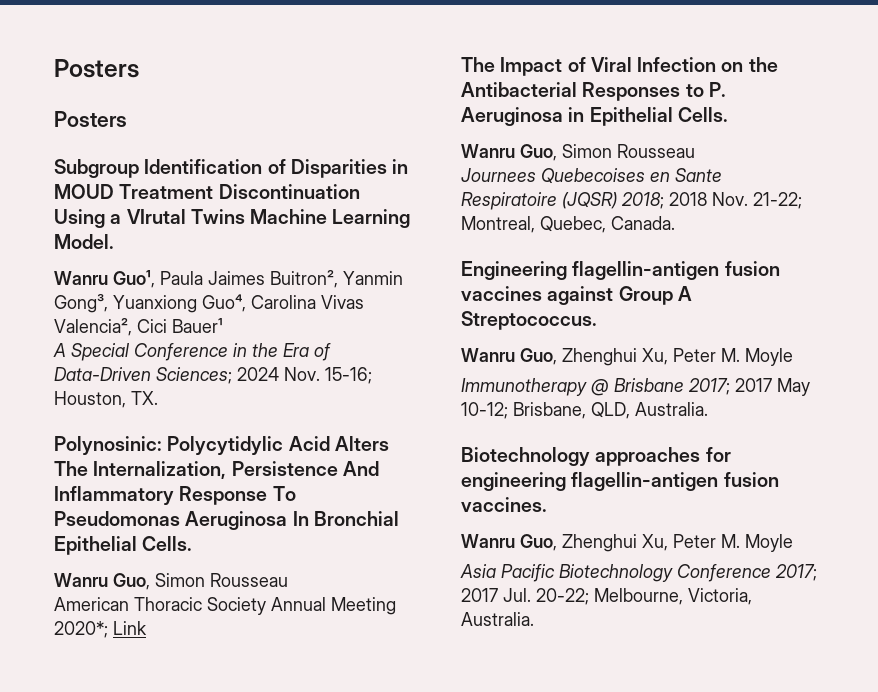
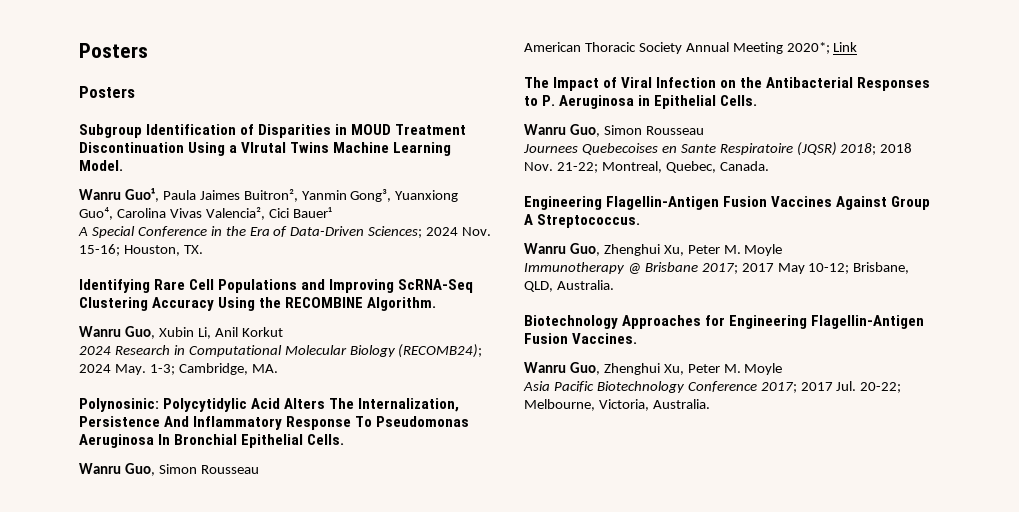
(158, 398) none -> [79,279,474,293] [79,297,437,311] [79,326,283,339] [79,344,483,358] [79,363,278,375] // Identifying Rare Cell Populations and Improving ScRNA-Seq Clustering Accuracy Using the RECOMBINE Algorithm. // Wanru Guo, Xubin Li, Anil Korkut // 2024 Research in Computational Molecular Biology (RECOMB24); 2024 May. 1-3; Cambridge, MA.
[572,261,780,280] [461,286,614,305] flagellin-antigen fusion vaccines against -> [606,196,888,210] Flagellin-Antigen Fusion Vaccines Against
[595,447,731,466] [461,472,779,491] [461,497,547,512] approaches for engineering flagellin-antigen fusion vaccines. -> [622,315,925,329] [524,333,638,344] Approaches for Engineering Flagellin-Antigen Fusion Vaccines.

